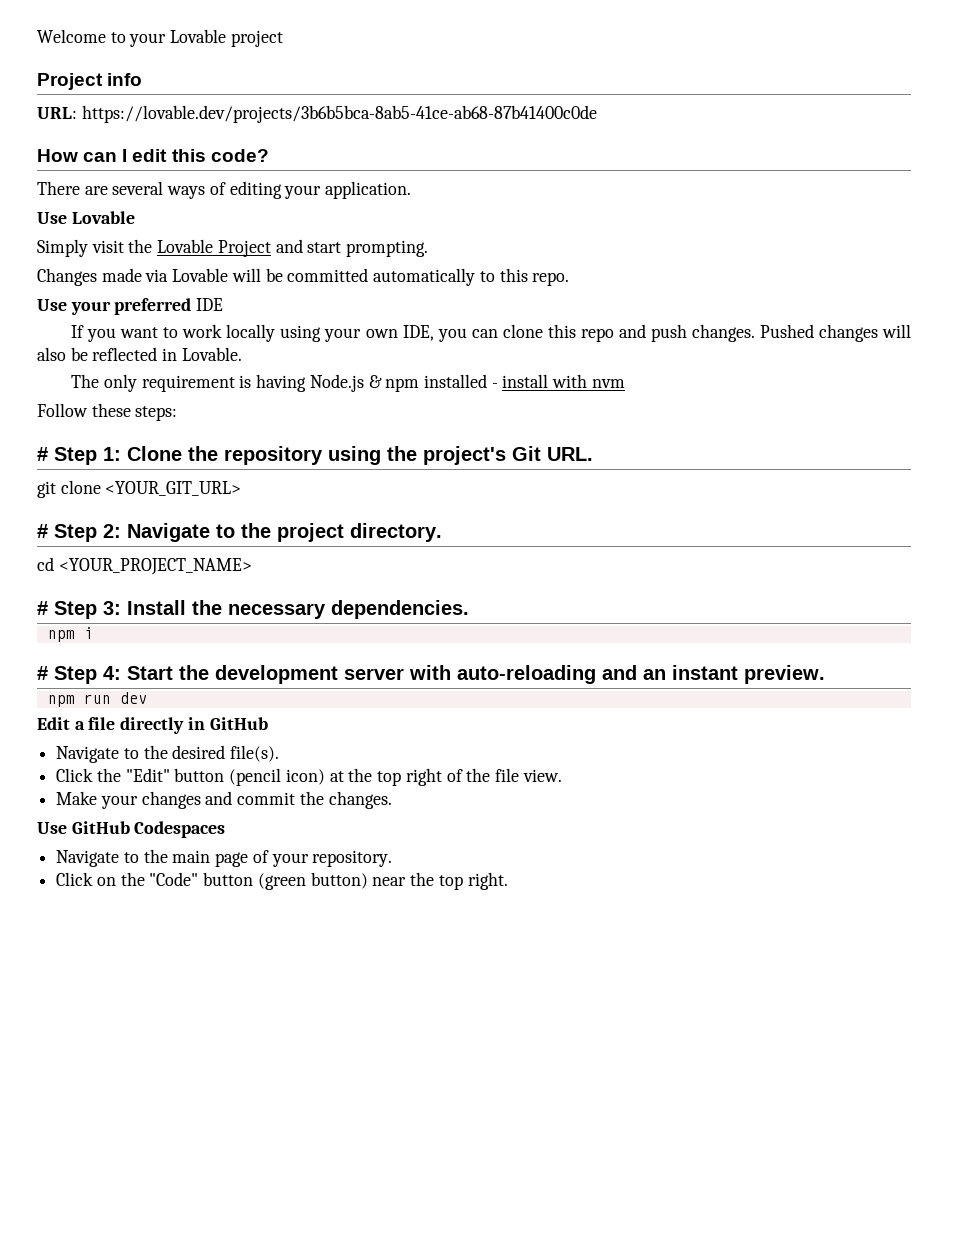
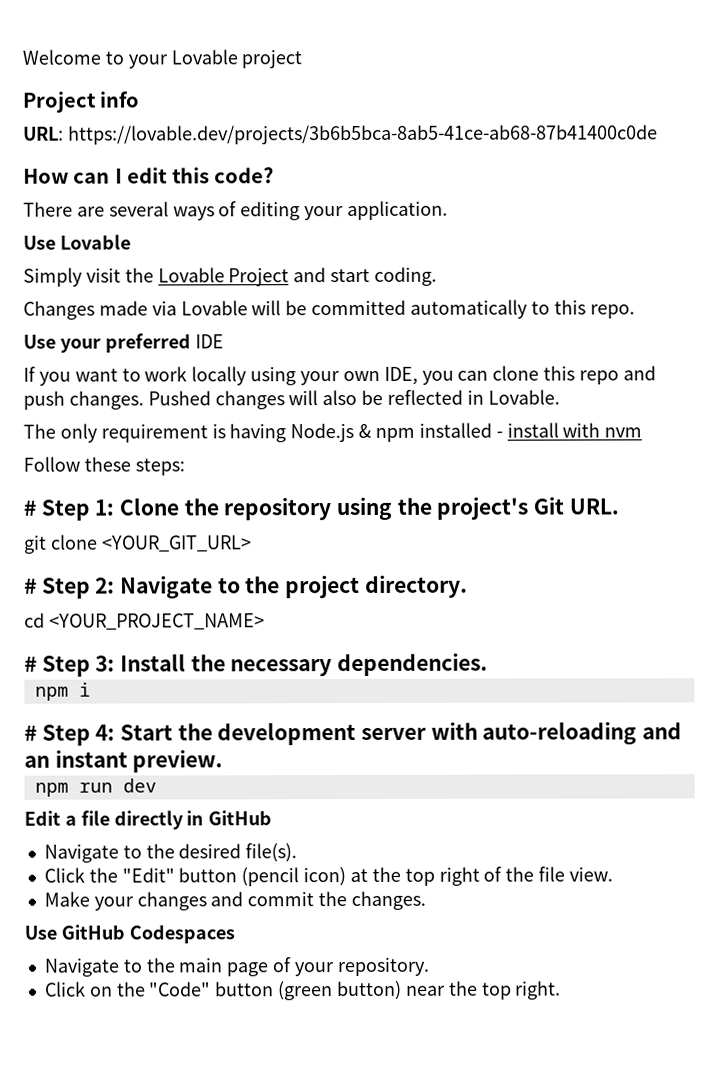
[346,240,429,257] prompting. -> [374,266,438,286] coding.

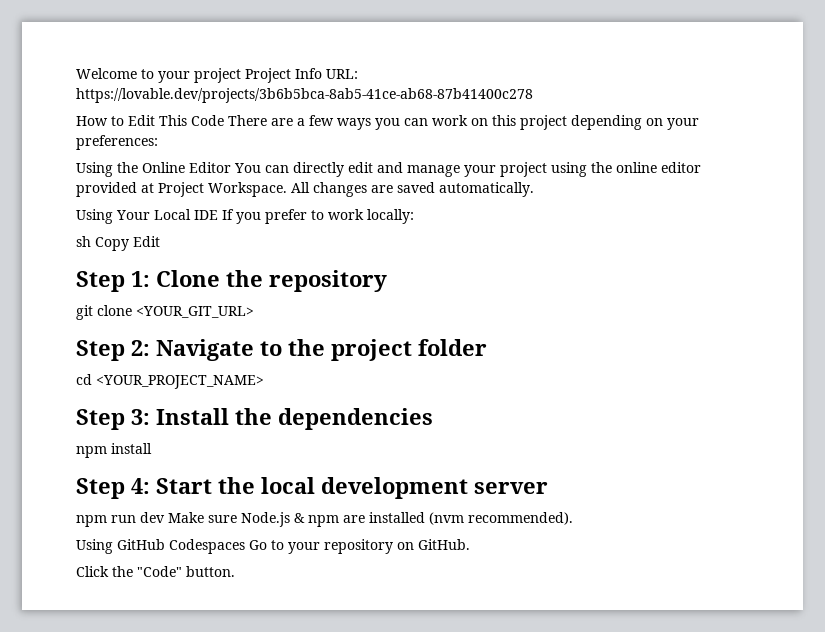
[170,49,303,69] [22,91,141,113] [23,124,658,145] [23,167,274,184] [23,200,449,221] [23,234,131,250] [23,266,438,287] [23,299,635,320] [23,333,191,353] Lovable project // Project info // URL: https://lovable.dev/projects/3b6b5bca-8ab5-41ce-ab68-87b41400c0de // How can I edit this code? // There are several ways of editing your application. // Use Lovable // Simply visit the Lovable Project and start coding. // Changes made via Lovable will be committed automatically to this repo. // Use your preferred -> [194,68,358,83] [76,88,533,103] [76,115,699,130] [76,135,158,150] [76,162,701,177] [76,182,534,197] [76,209,191,224] project Project Info URL: https://lovable.dev/projects/3b6b5bca-8ab5-41ce-ab68-87b41400c278 // How to Edit This Code There are a few ways you can work on this project depending on your preferences: // Using the Online Editor You can directly edit and manage your project using the online editor provided at Project Workspace. All changes are saved automatically. // Using Your Local
(224, 341) // -> (218, 215) none
[74,368,118,382] want -> [265,209,307,224] prefer
[191,365,656,386] [23,389,560,410] [23,422,643,443] [23,456,185,476] [23,499,36,516] locally using your own IDE, you can clone this repo and push changes. Pushed changes will also be reflected in Lovable. // The only requirement is having Node.js & npm installed - install with nvm // Follow these steps: // # -> [367,209,414,224] [76,236,160,251] locally: // sh Copy Edit //
[336,496,619,521] using the project's Git URL. -> (387, 281) none
[24,577,37,594] # -> (254, 312) none
[364,574,468,598] directory. -> [418,339,487,356] folder
[24,655,37,672] # -> (264, 382) none
[230,652,489,677] [34,682,91,701] [24,724,37,741] necessary dependencies. // npm i // # -> [278,408,433,430] [76,443,152,458] dependencies // npm install //
(213, 732) none -> [261,477,315,494] local
[430,721,683,745] [24,749,224,773] [34,778,157,797] [24,810,273,830] [43,843,298,863] [43,866,613,887] [43,890,426,911] [24,924,235,944] [43,956,429,977] [43,980,562,1001] with auto-reloading and an instant preview. // npm run dev // Edit a file directly in GitHub // Navigate to the desired file(s). // Click the "Edit" button (pencil icon) at the top right of the file view. // Make your changes and commit the changes. // Use GitHub Codespaces // Navigate to the main page of your repository. // Click on the "Code" button (green button) near the top right. -> [76,512,573,527] [76,539,470,554] [76,566,235,577] // npm run dev Make sure Node.js & npm are installed (nvm recommended). // Using GitHub Codespaces Go to your repository on GitHub. // Click the "Code" button.

